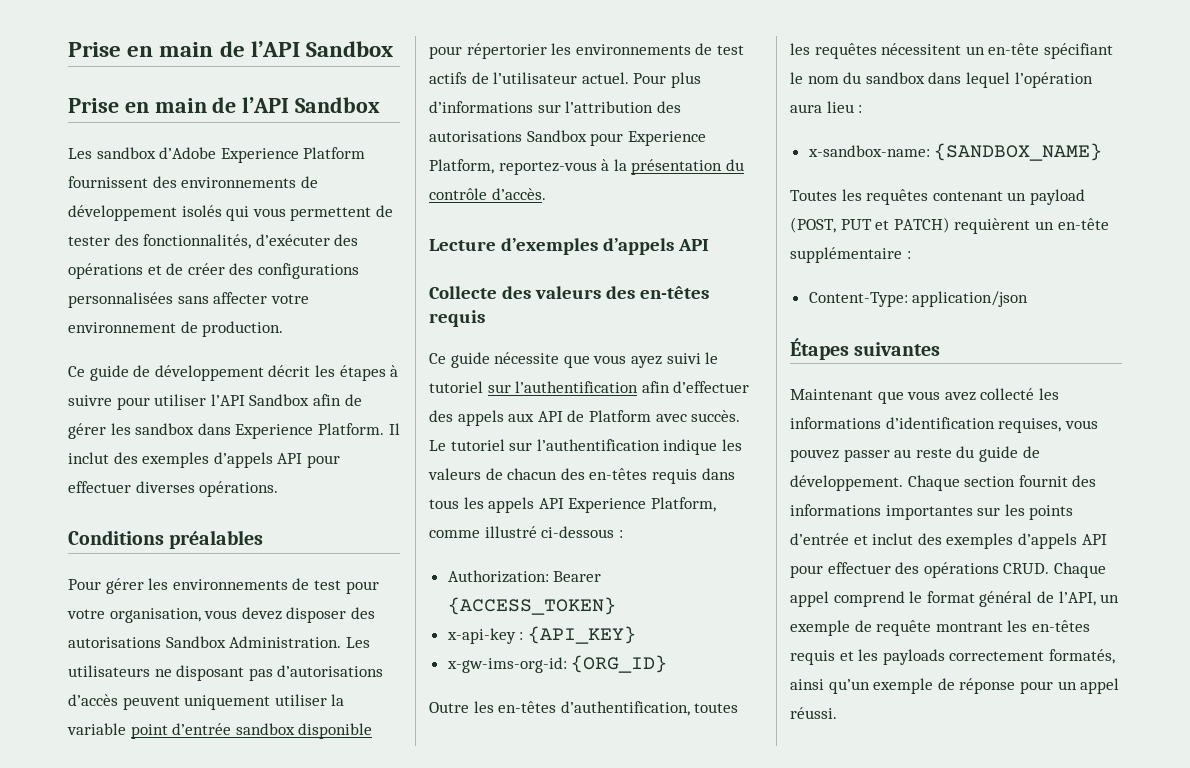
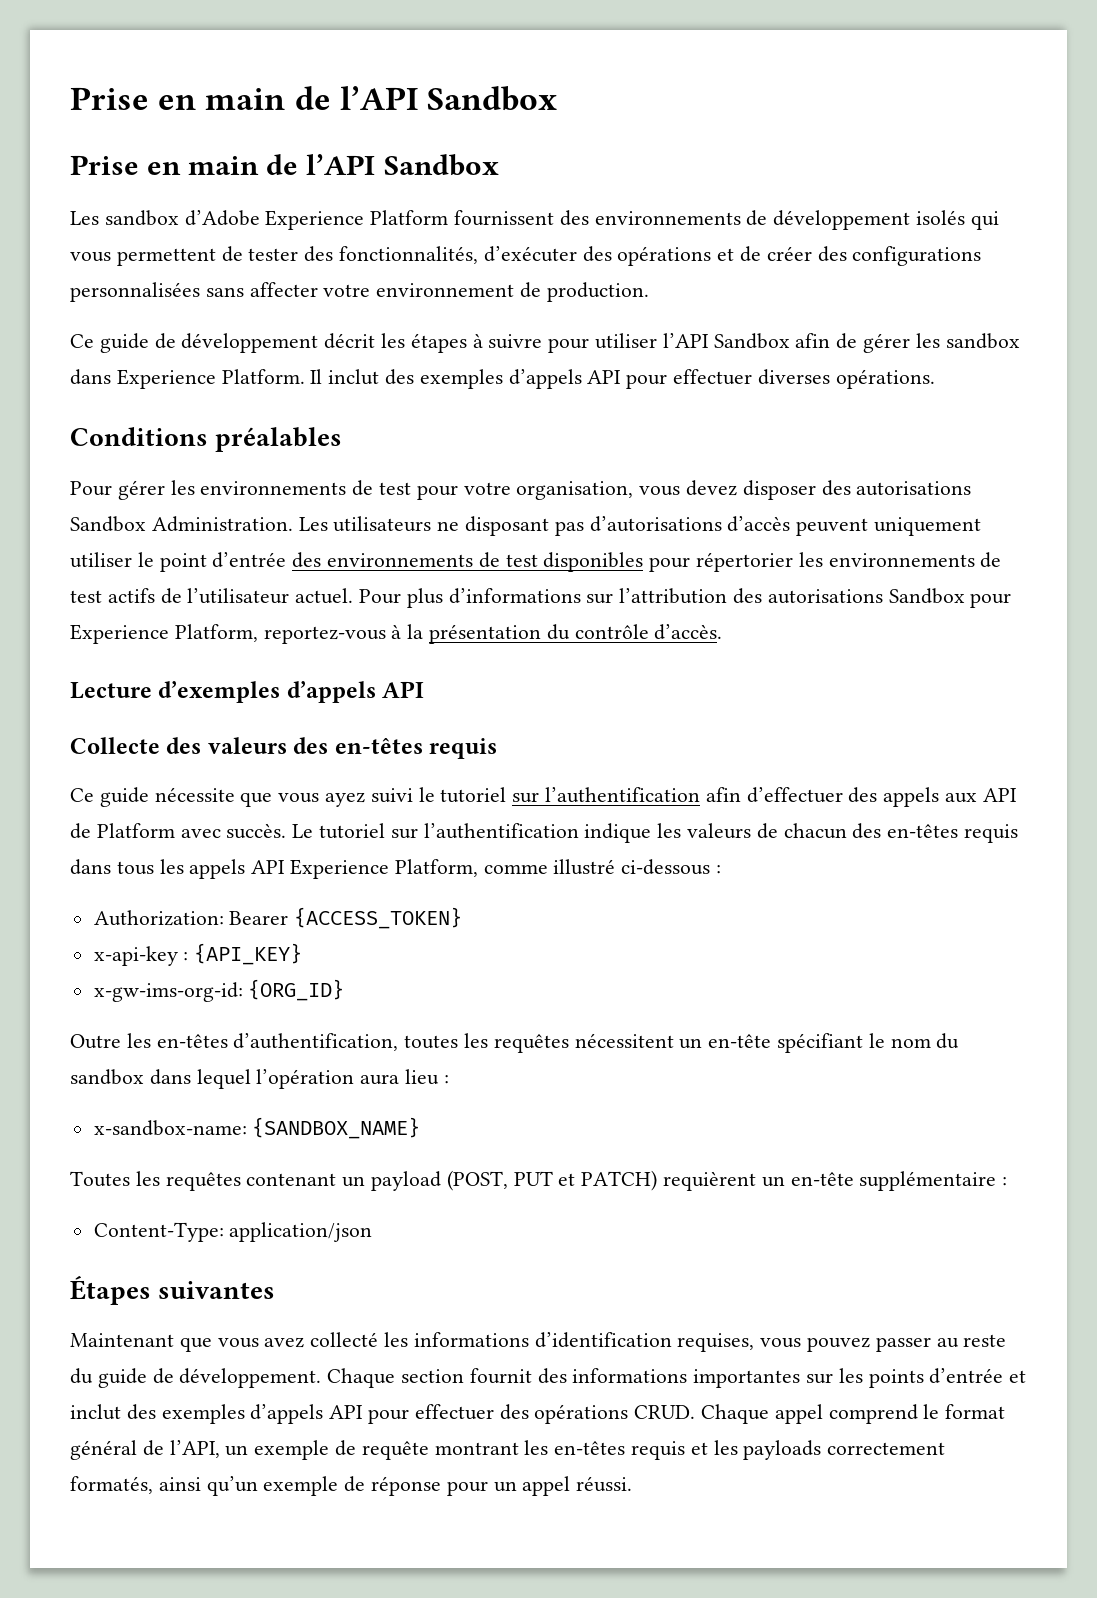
[331,694,345,706] [67,723,373,739] la variable point d’entrée sandbox disponible -> [137,552,644,572] le point d’entrée des environnements de test disponibles

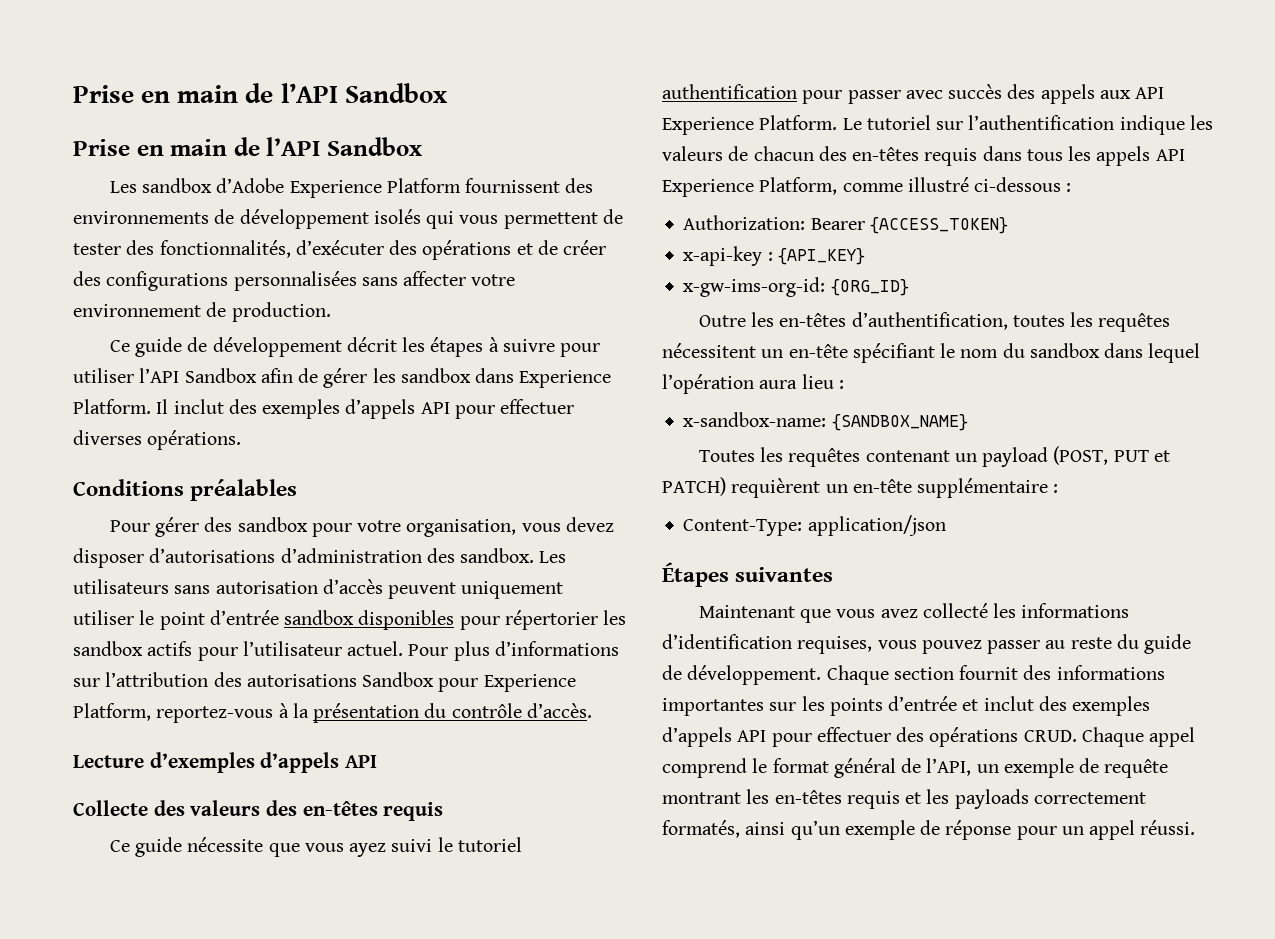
[170,480,412,496] les environnements de test -> [204,517,308,532] des sandbox
[821,480,972,496] [70,516,722,536] des autorisations Sandbox Administration. Les utilisateurs ne disposant pas d’autorisations -> [149,548,567,563] [73,579,318,594] d’autorisations d’administration des sandbox. Les utilisateurs sans autorisation
[292,552,1002,572] [70,588,182,604] des environnements de test disponibles pour répertorier les environnements de test actifs de -> [284,610,627,630] [73,641,238,661] sandbox disponibles pour répertorier les sandbox actifs pour
[512,787,1017,807] [70,823,287,839] sur l’authentification afin d’effectuer des appels aux API de Platform avec succès. -> [662,84,1165,104] [662,115,838,135] authentification pour passer avec succès des appels aux API Experience Platform.

